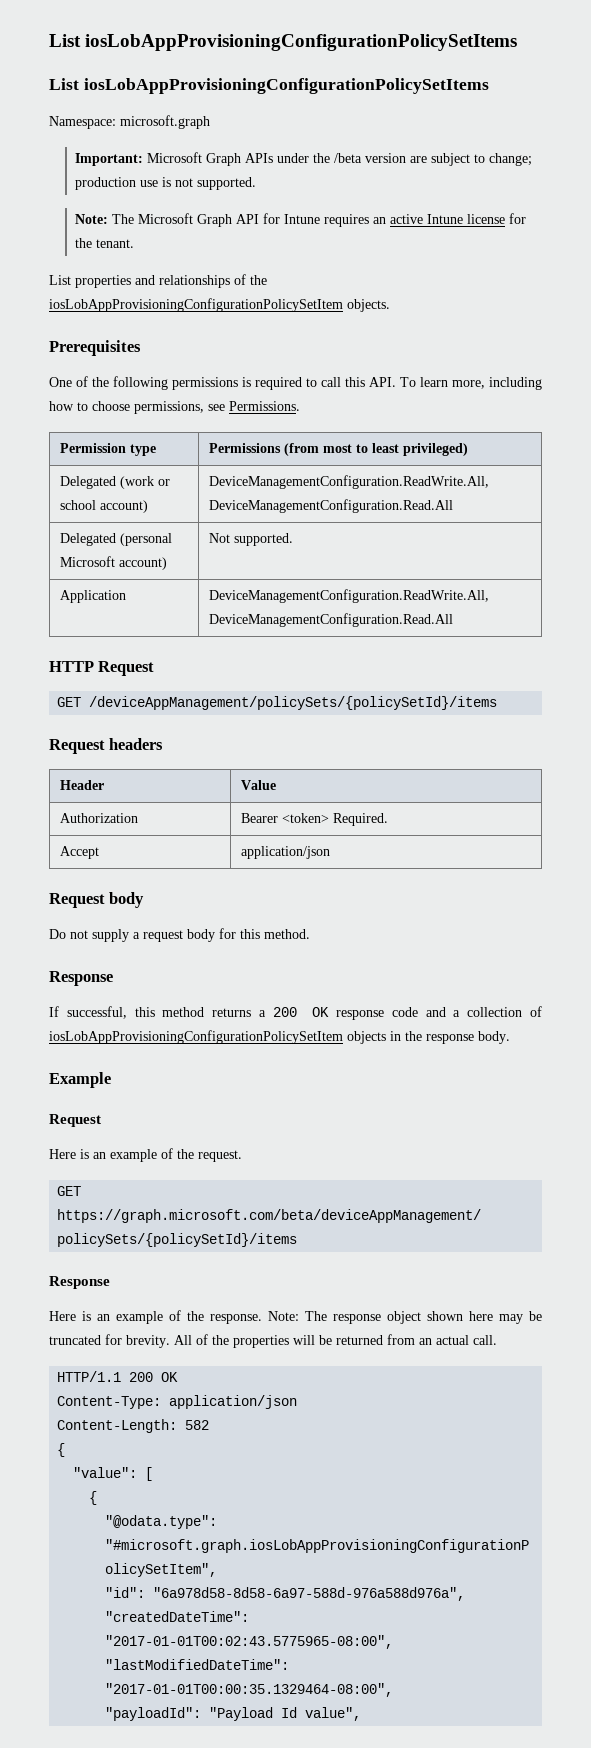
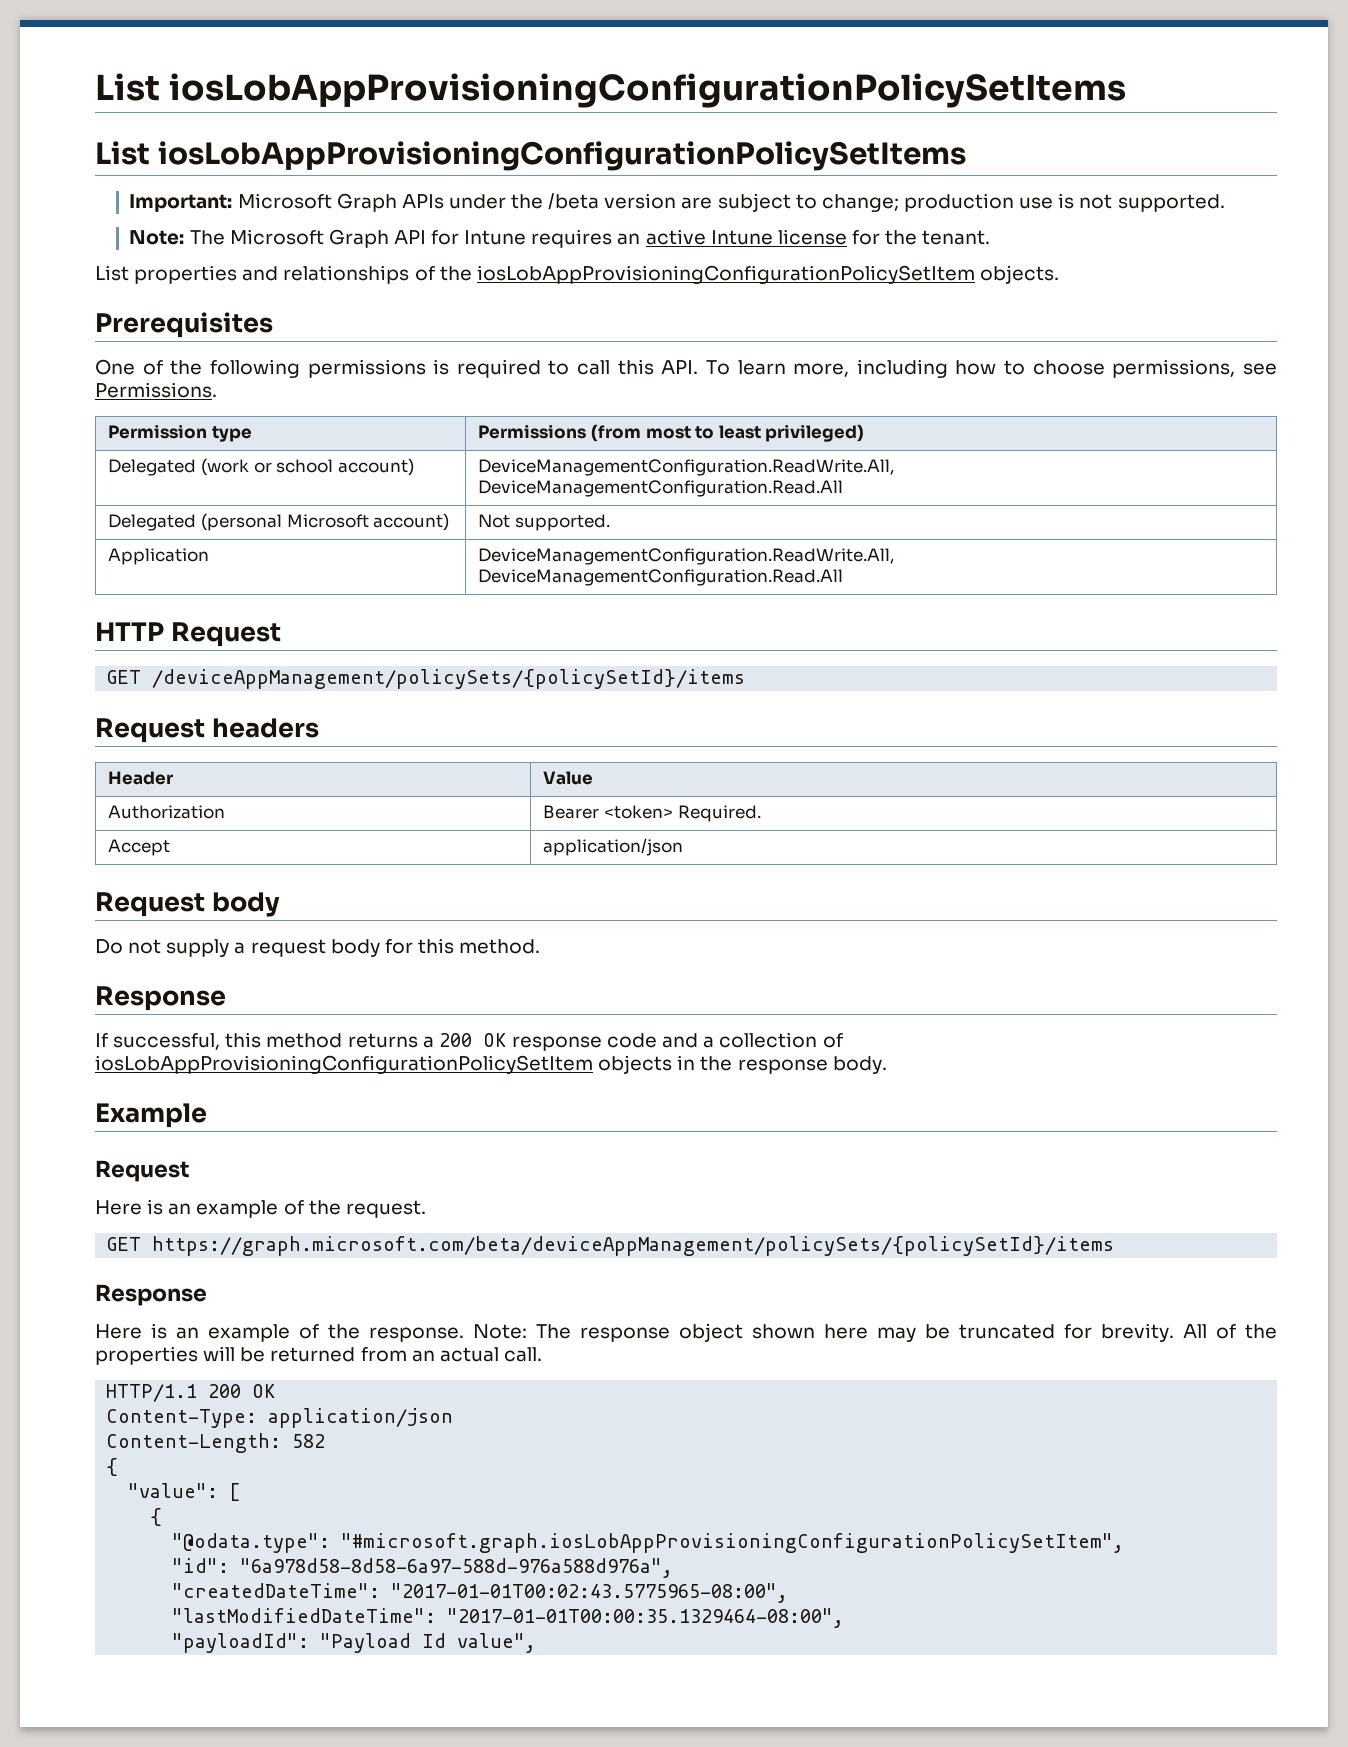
[49,115,210,129] // Namespace: microsoft.graph -> (966, 156) none

